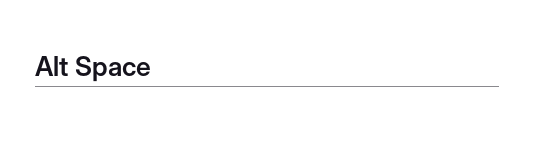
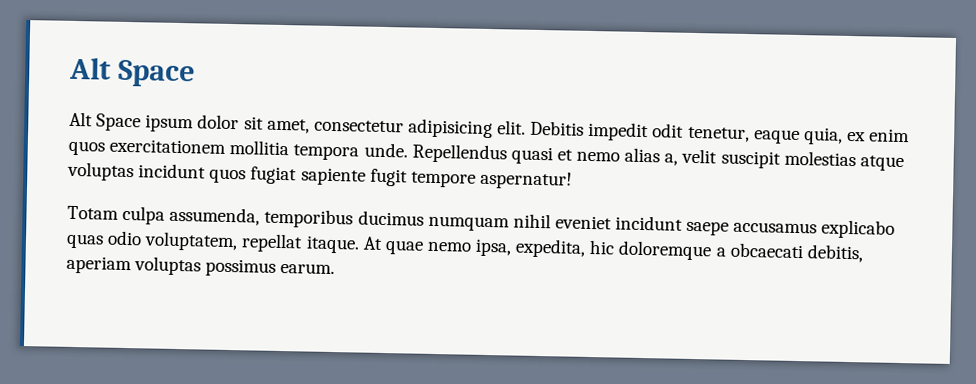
[35,56,152,82] Alt Space -> [69,56,196,88] [69,111,911,145] [68,138,904,172] [67,161,572,190] [67,205,896,239] [66,230,864,263] [66,255,336,277] Alt Space // Alt Space ipsum dolor sit amet, consectetur adipisicing elit. Debitis impedit odit tenetur, eaque quia, ex enim quos exercitationem mollitia tempora unde. Repellendus quasi et nemo alias a, velit suscipit molestias atque voluptas incidunt quos fugiat sapiente fugit tempore aspernatur! // Totam culpa assumenda, temporibus ducimus numquam nihil eveniet incidunt saepe accusamus explicabo quas odio voluptatem, repellat itaque. At quae nemo ipsa, expedita, hic doloremque a obcaecati debitis, aperiam voluptas possimus earum.

